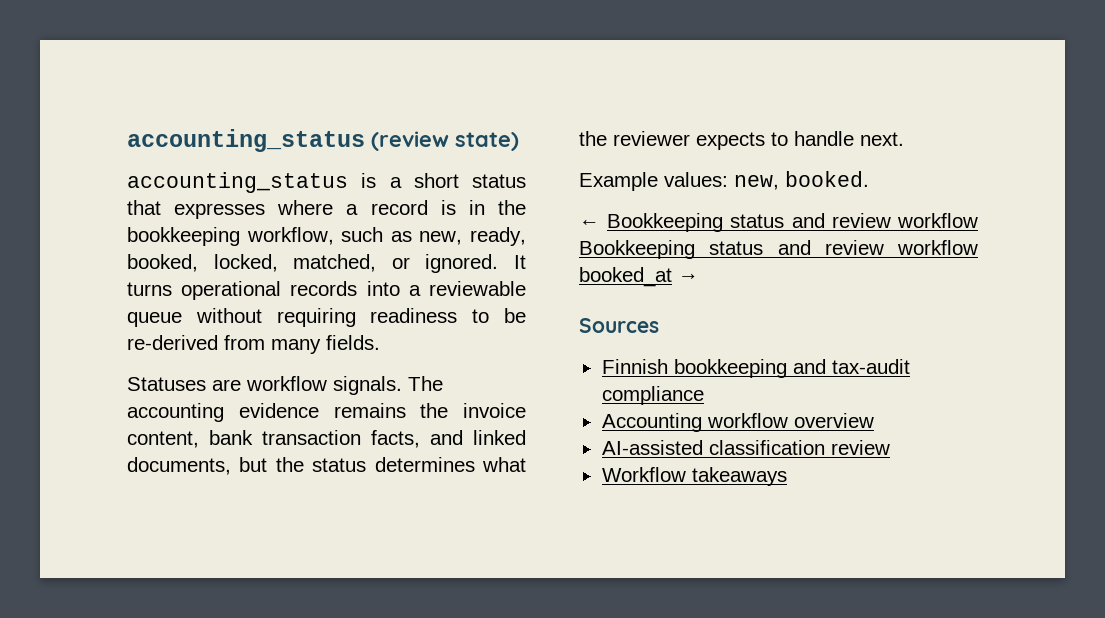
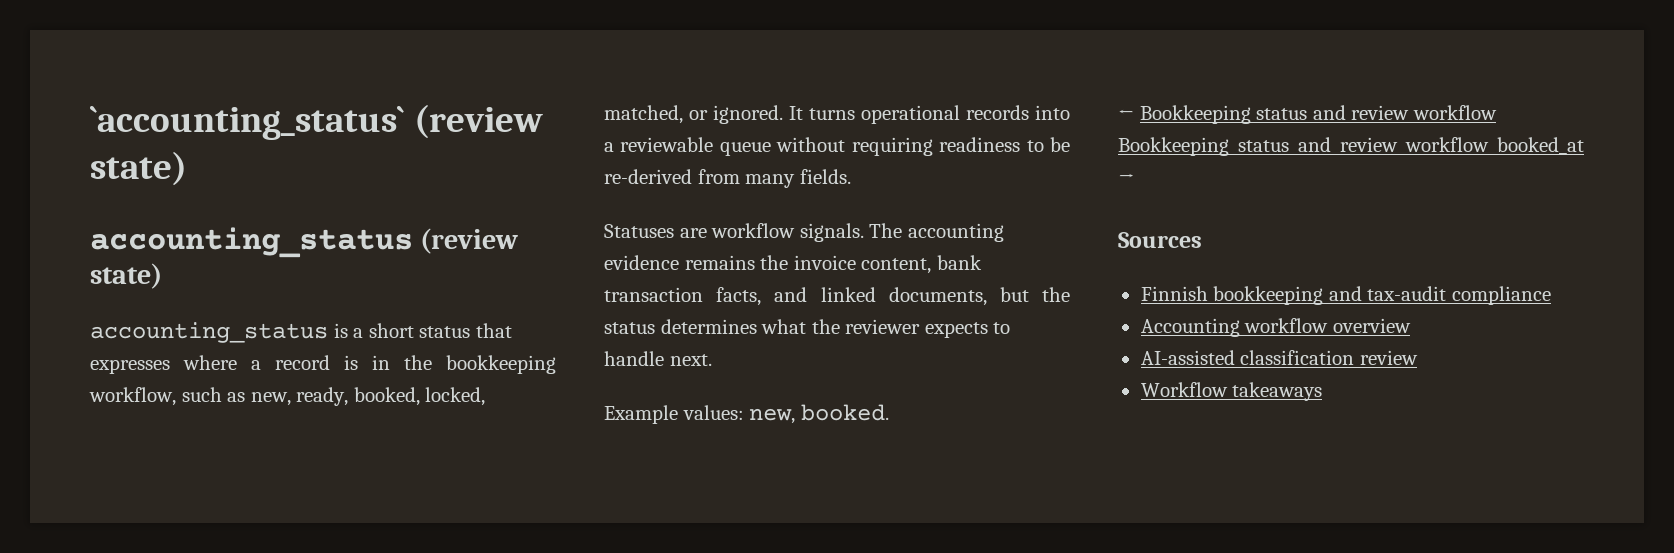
(127, 140) none -> [90,104,543,140] [90,151,187,186] `accounting_status` (review state) //

